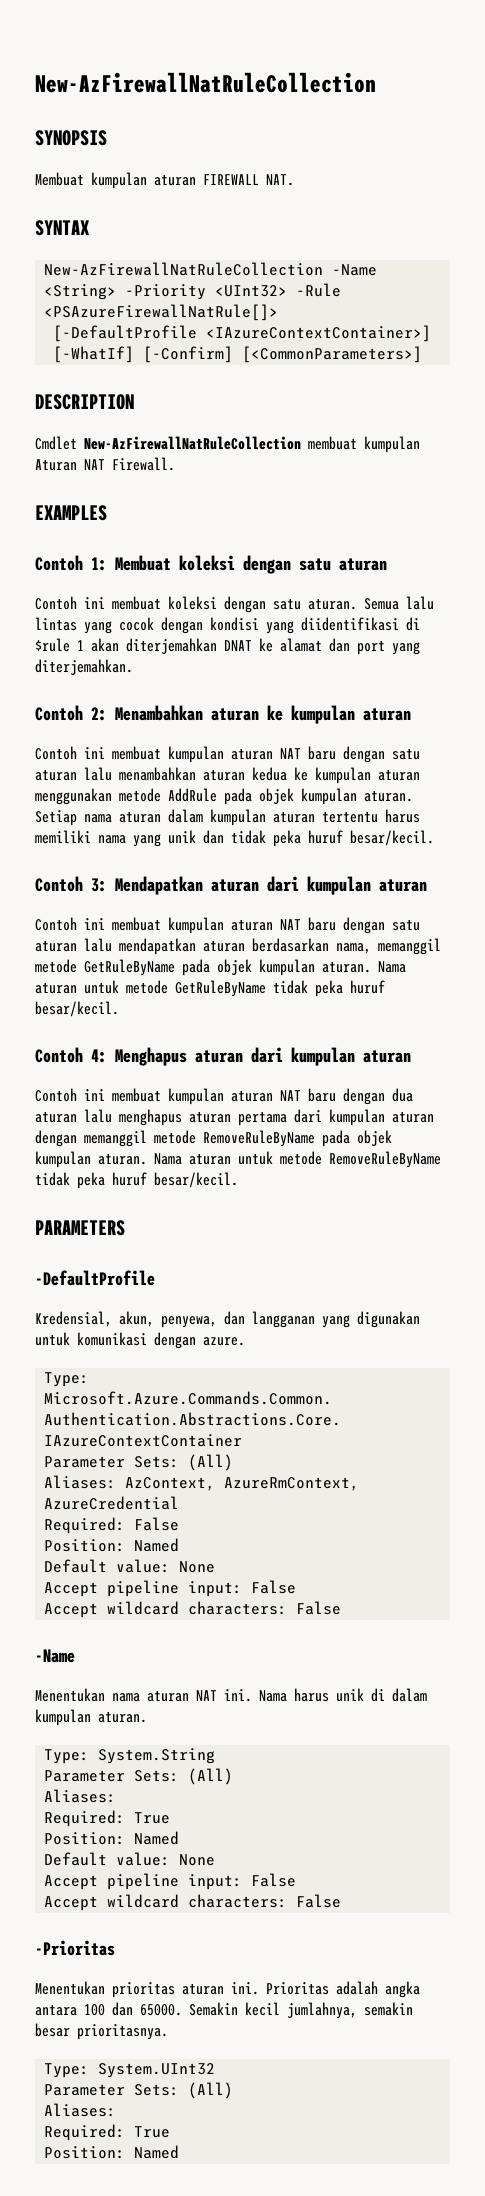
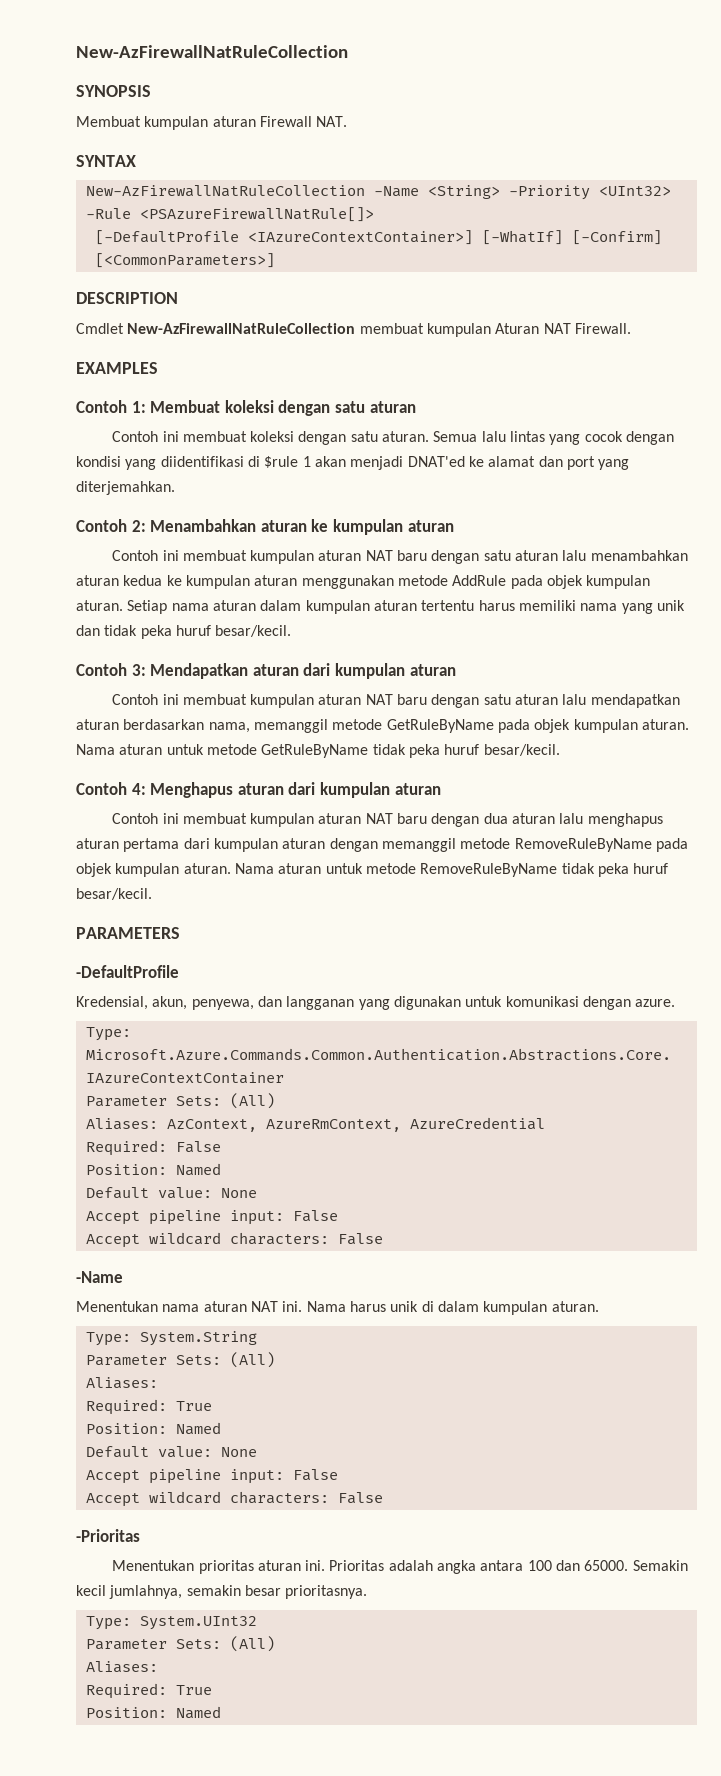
[203,174,259,185] FIREWALL -> [259,116,312,127] Firewall
[126,638,252,654] diterjemahkan DNAT -> [350,456,465,470] menjadi DNAT'ed

